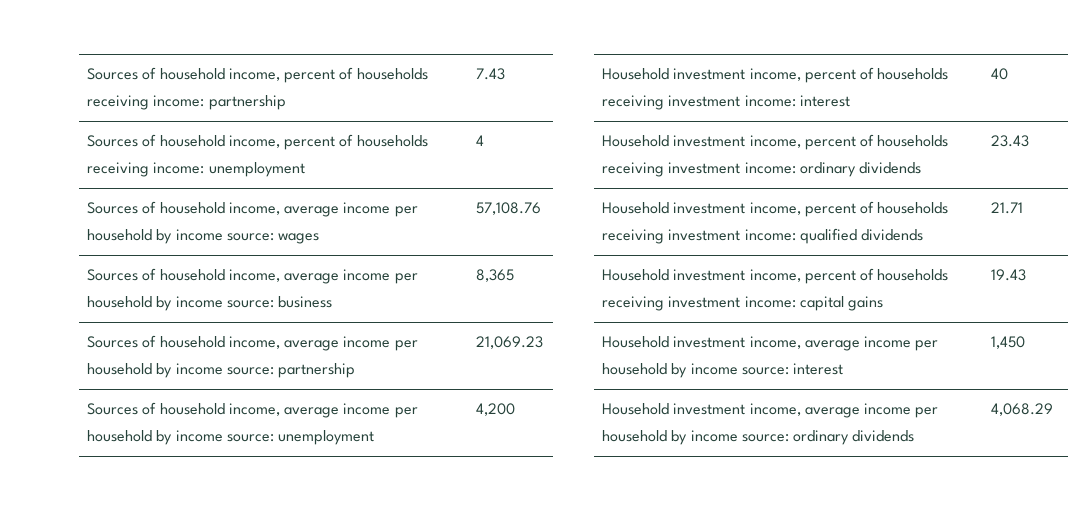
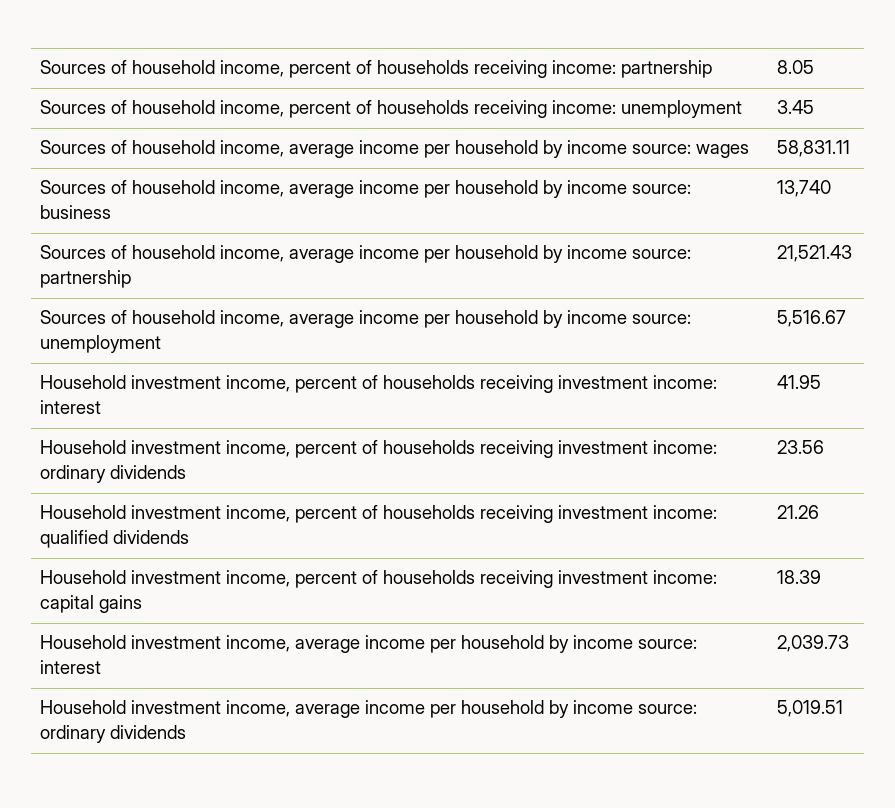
[475,68,505,80] 7.43 -> [777,60,815,74] 8.05
[475,135,484,146] 4 -> [777,100,815,114] 3.45
[475,202,541,215] 57,108.76 -> [777,140,851,157] 58,831.11
[475,269,514,282] 8,365 -> [777,180,832,197] 13,740
[475,336,543,349] 21,069.23 -> [777,245,853,262] 21,521.43
[475,403,515,416] 4,200 -> [777,310,847,327] 5,516.67
[990,68,1008,80] 40 -> [777,375,822,389] 41.95
[990,135,1029,147] 23.43 -> [777,440,825,454] 23.56
[990,202,1023,214] 21.71 -> [777,505,820,519] 21.26
[990,269,1026,281] 19.43 -> [777,570,822,584] 18.39
[990,336,1025,349] 1,450 -> [777,635,850,652] 2,039.73
[990,403,1053,416] 4,068.29 -> [777,700,844,717] 5,019.51

